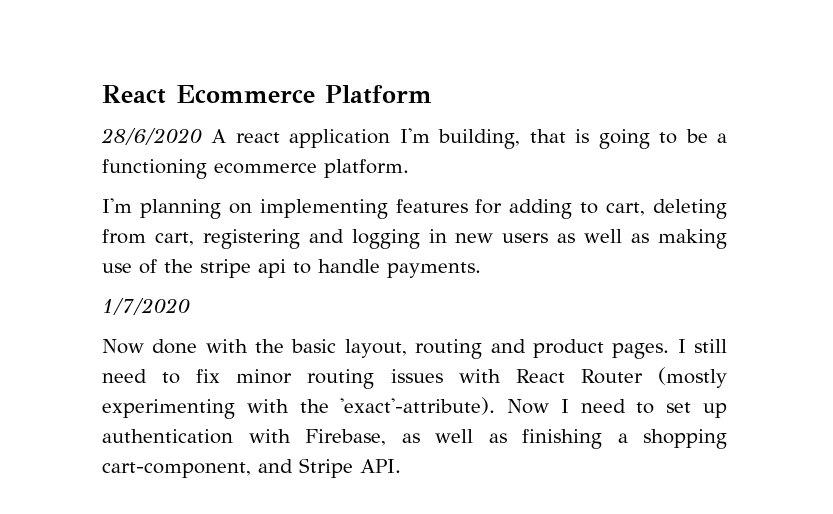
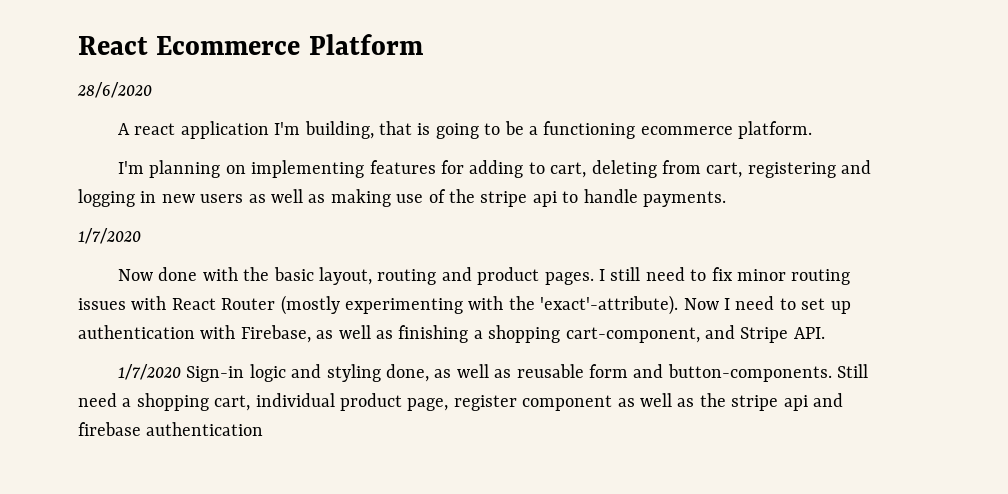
(202, 136) none -> (152, 90) //
(401, 466) none -> [117,364,869,382] [78,393,843,411] [78,422,264,436] // 1/7/2020 Sign-in logic and styling done, as well as reusable form and button-components. Still need a shopping cart, individual product page, register component as well as the stripe api and firebase authentication

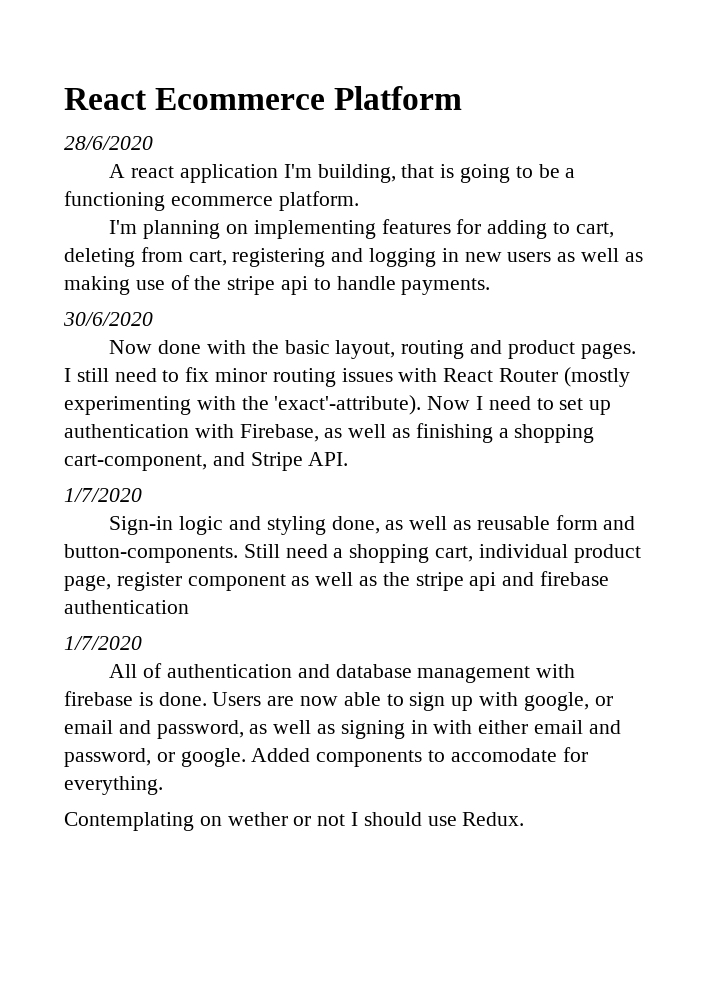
[78,228,141,244] 1/7/2020 -> [63,312,153,326] 30/6/2020
(181, 372) none -> (142, 495) //
(264, 429) none -> [64,636,142,650] [109,663,576,683] [64,691,613,711] [64,720,621,739] [64,747,588,767] [64,776,163,795] [64,812,525,831] // 1/7/2020 // All of authentication and database management with firebase is done. Users are now able to sign up with google, or email and password, as well as signing in with either email and password, or google. Added components to accomodate for everything. // Contemplating on wether or not I should use Redux.

